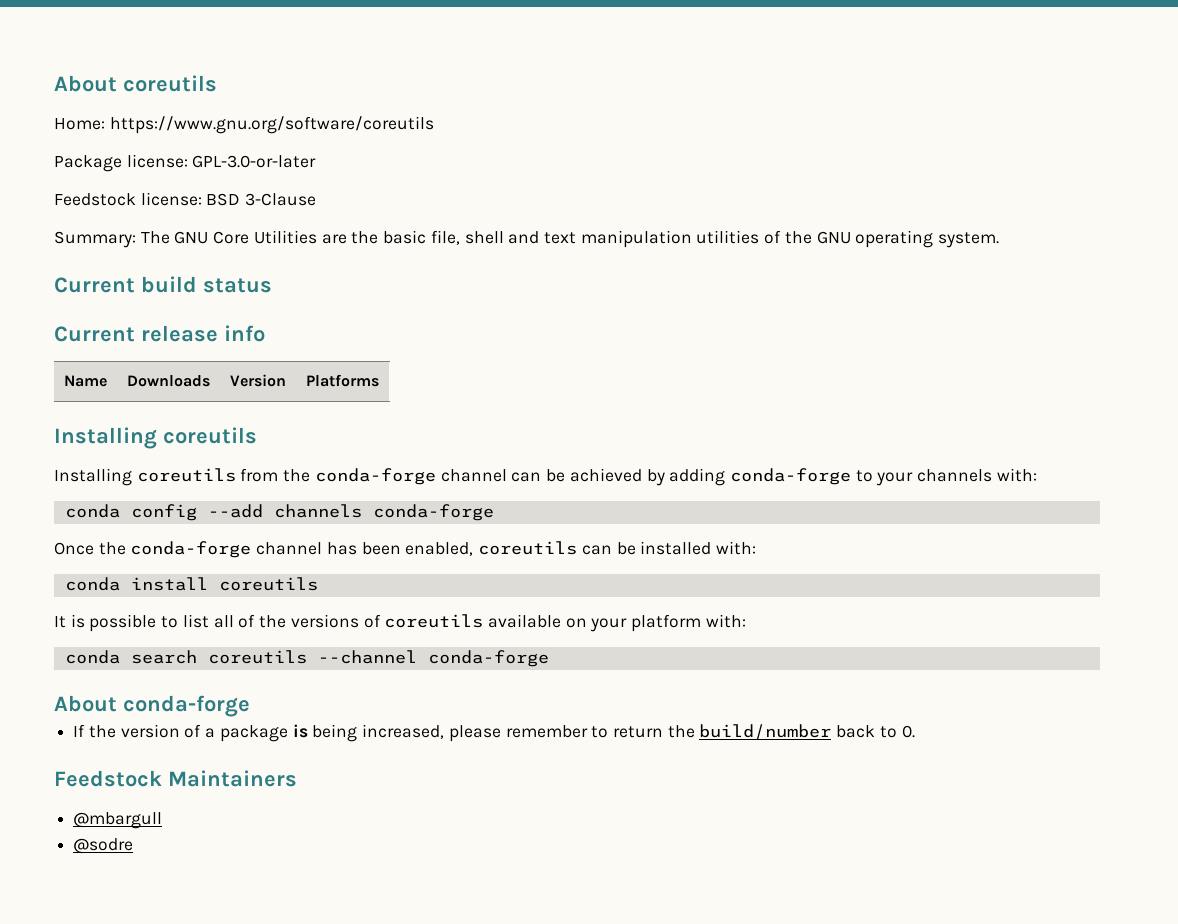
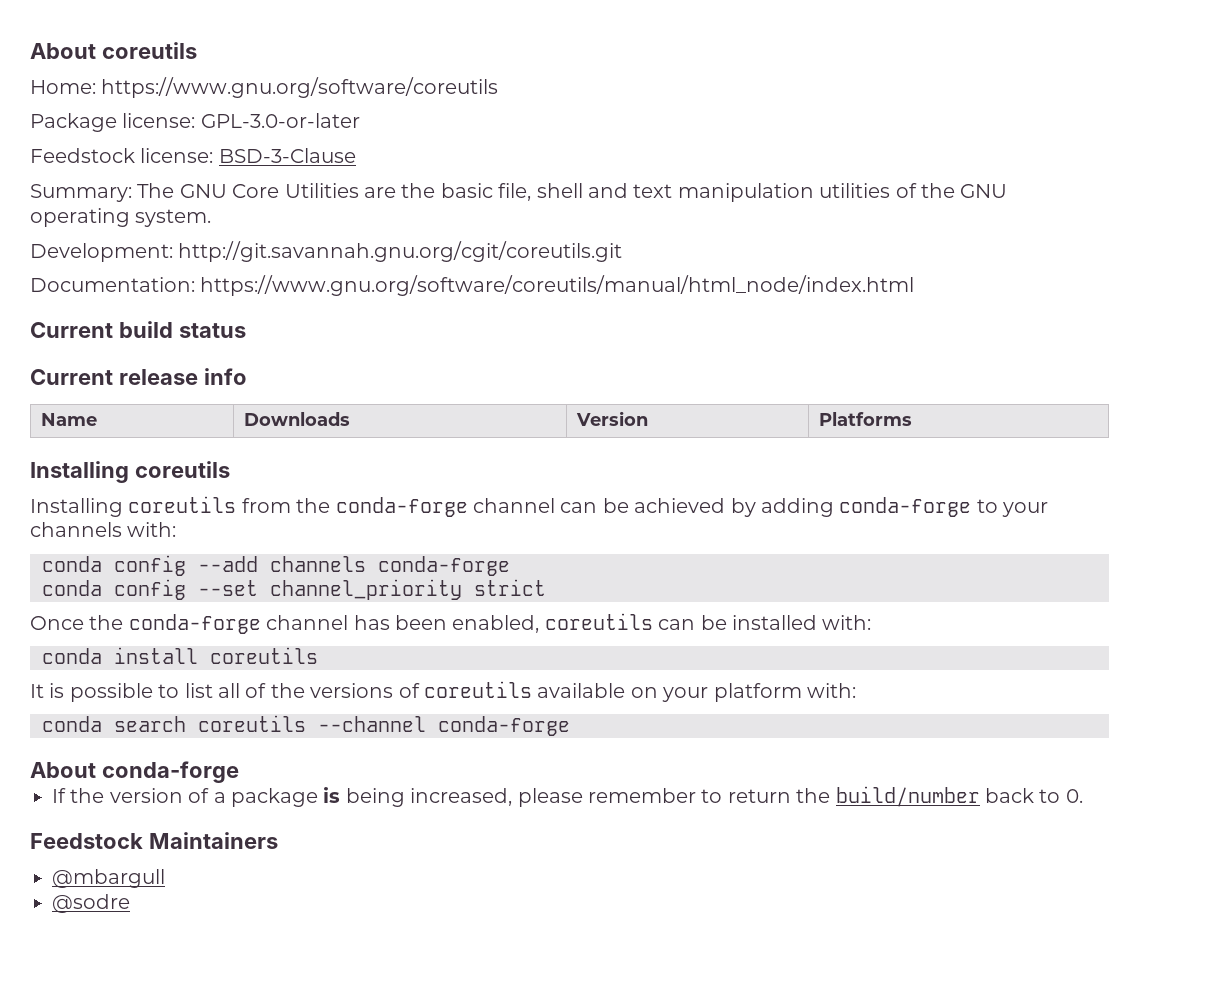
[206,193,317,206] BSD 3-Clause -> [218,148,356,163] BSD-3-Clause
(1000, 240) none -> [30,241,623,262] [30,275,915,296] // Development: http://git.savannah.gnu.org/cgit/coreutils.git // Documentation: https://www.gnu.org/software/coreutils/manual/html_node/index.html
(494, 512) none -> [42,579,546,600] // conda config --set channel_priority strict

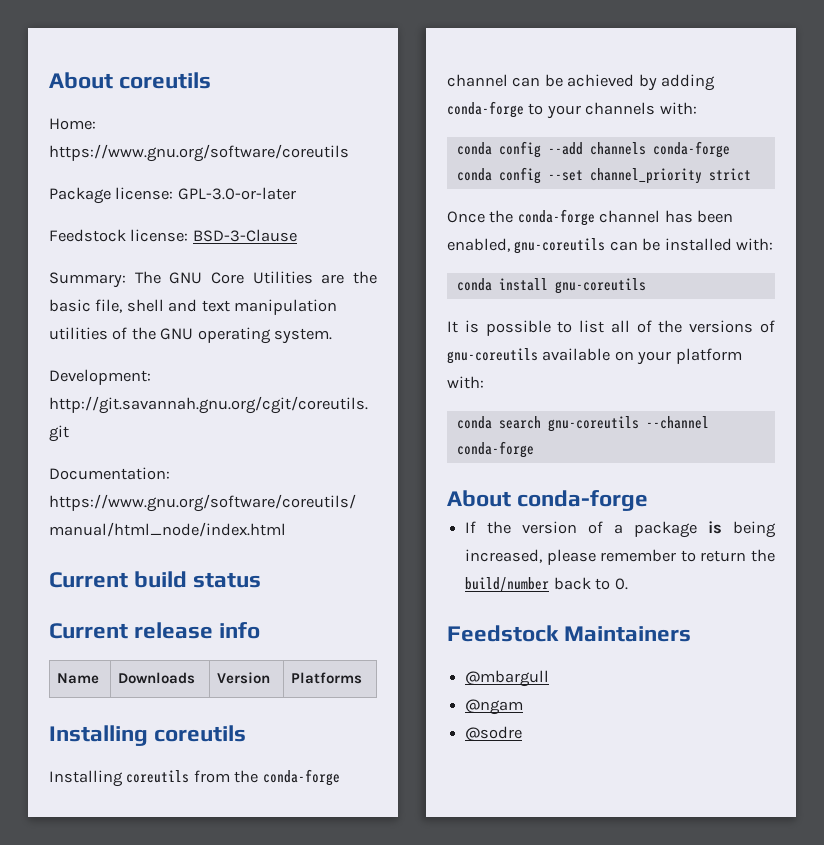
[544,613,653,630] coreutils -> [514,238,606,254] gnu-coreutils
[210,647,318,664] coreutils -> [554,278,646,294] gnu-coreutils
[423,681,532,698] coreutils -> [447,348,538,364] gnu-coreutils
[198,715,306,732] coreutils -> [547,416,639,432] gnu-coreutils
(165, 878) none -> [465,699,524,715] // @ngam

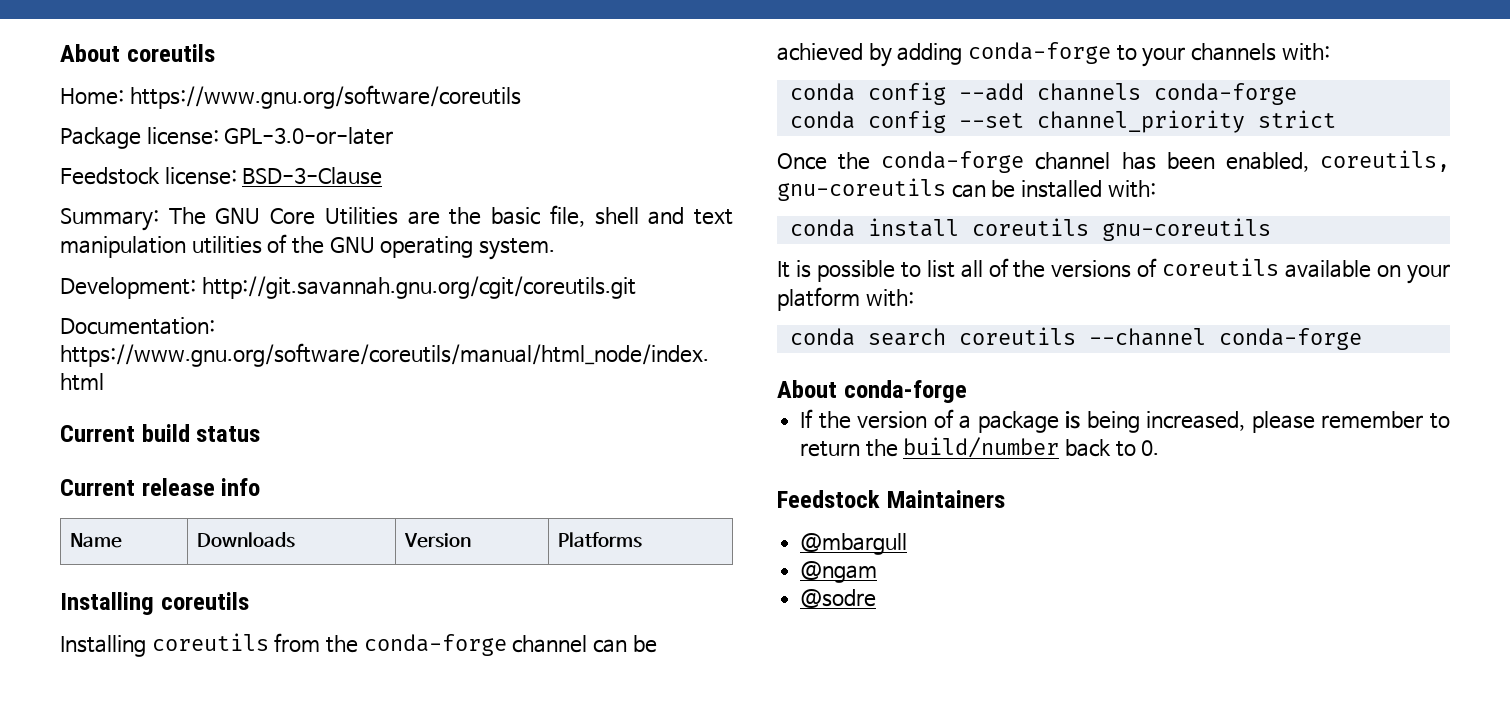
(510, 245) none -> [1320,150,1450,172] coreutils,
(548, 284) none -> [971,218,1089,236] coreutils
[447,348,538,364] gnu-coreutils -> [1162,258,1280,276] coreutils
[547,416,639,432] gnu-coreutils -> [958,327,1076,345] coreutils

